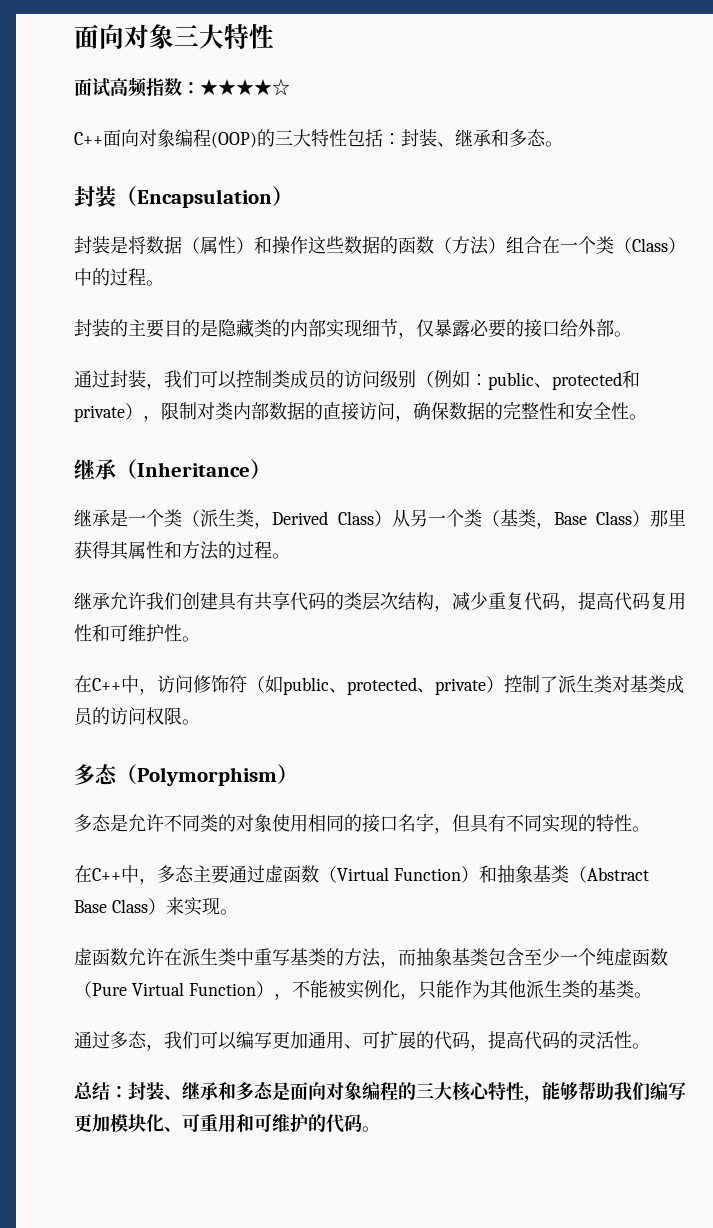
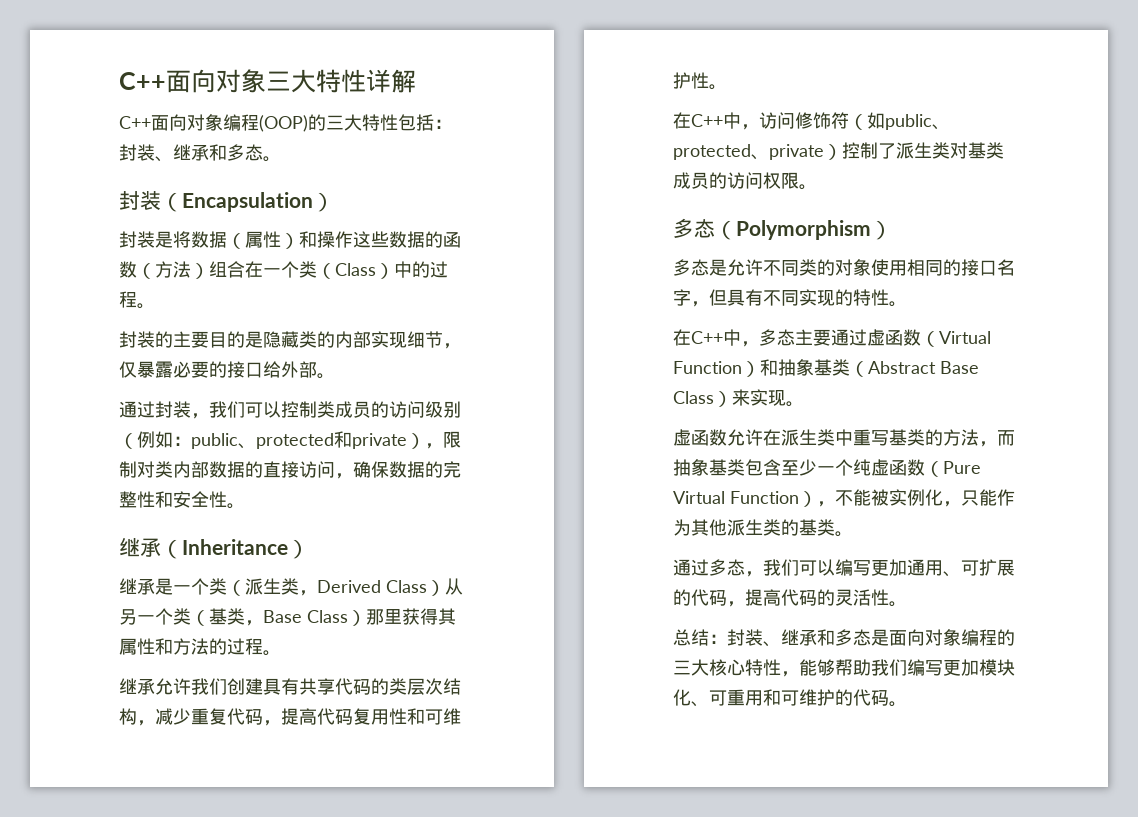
(74, 36) none -> [119,72,166,90] C++
[74,77,290,97] // 面试高频指数：★★★★☆ -> [366,69,416,93] 详解

